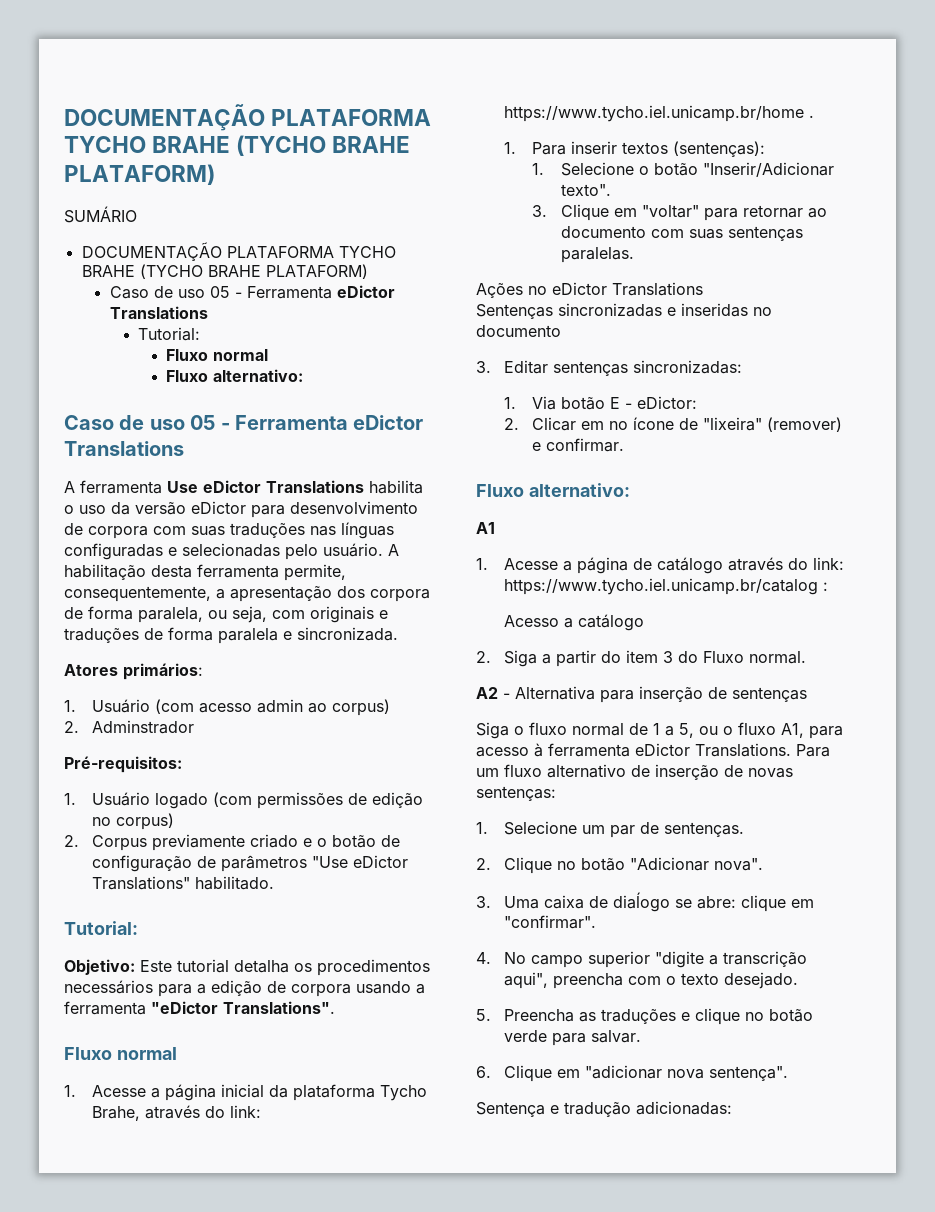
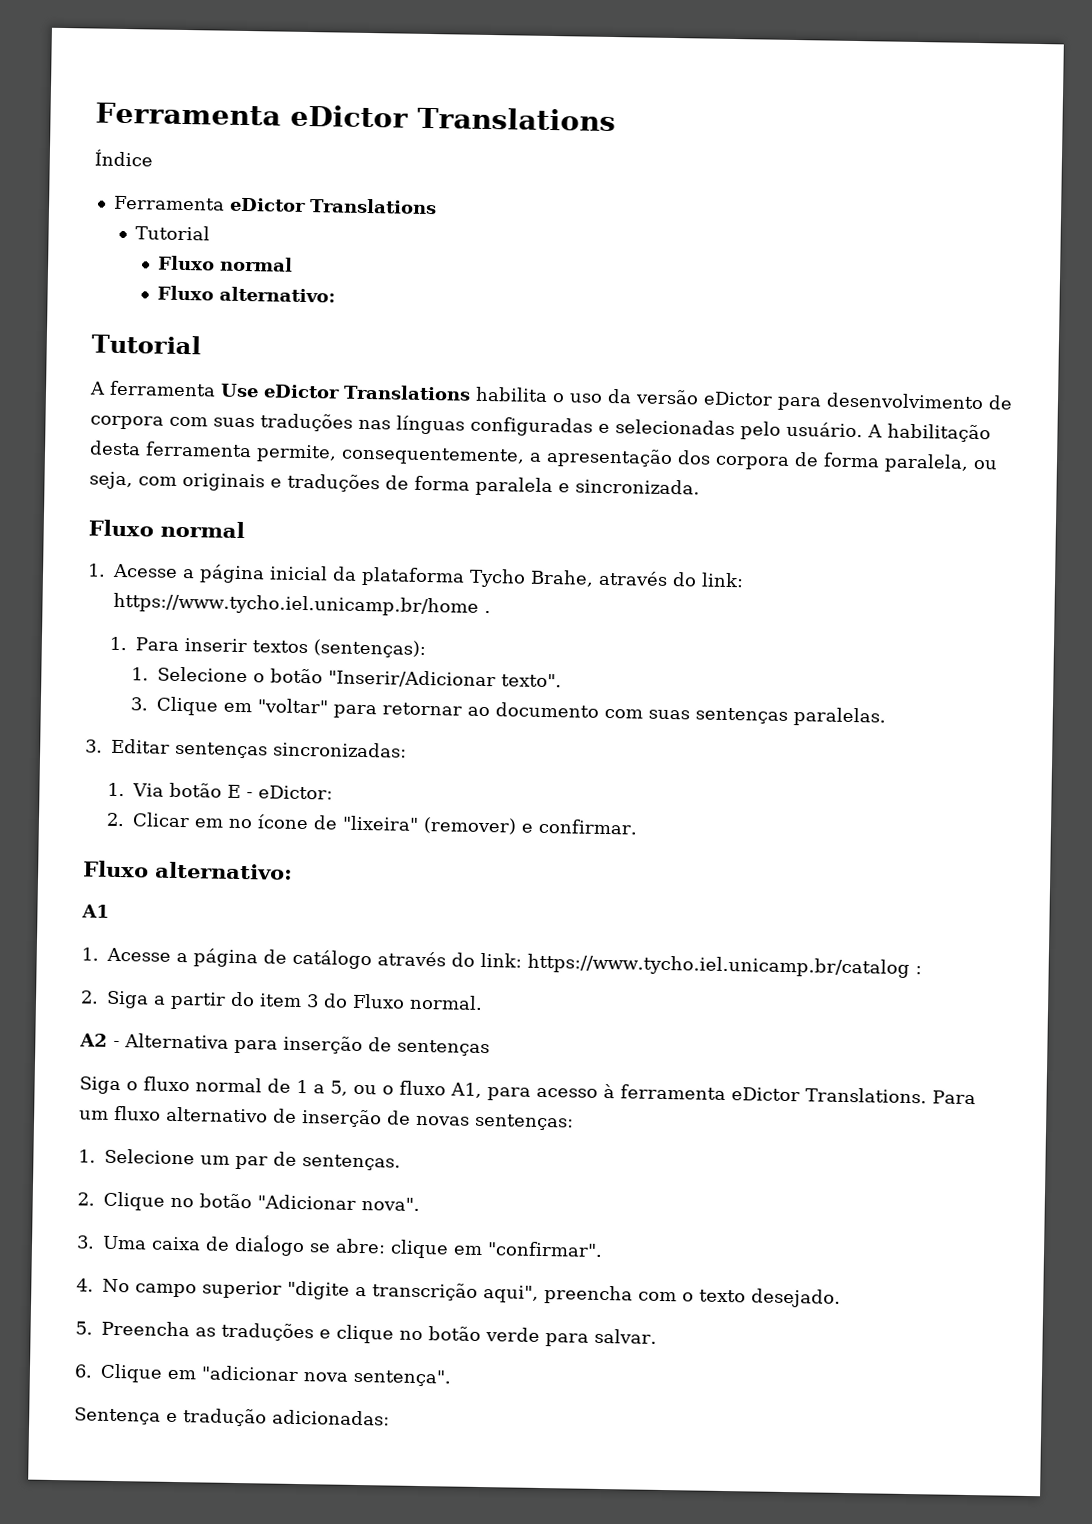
[64,104,432,131] [64,135,411,156] [64,164,215,185] [64,206,137,223] [81,242,396,261] [81,264,368,279] [109,285,395,299] [109,306,208,319] [138,327,201,341] [166,349,269,361] [166,369,304,382] [64,415,424,430] [64,441,184,456] DOCUMENTAÇÃO PLATAFORMA TYCHO BRAHE (TYCHO BRAHE PLATAFORM) // SUMÁRIO // DOCUMENTAÇÃO PLATAFORMA TYCHO BRAHE (TYCHO BRAHE PLATAFORM) // Caso de uso 05 - Ferramenta eDictor Translations // Tutorial: // Fluxo normal // Fluxo alternativo: // Caso de uso 05 - Ferramenta eDictor Translations -> [95,102,616,132] [94,149,153,167] [113,195,437,215] [135,225,211,241] [158,255,294,272] [157,285,337,303] [91,334,201,355] Ferramenta eDictor Translations // Índice // Ferramenta eDictor Translations // Tutorial // Fluxo normal // Fluxo alternativo: // Tutorial
[64,663,203,680] [64,699,391,716] [64,720,195,734] [64,756,182,773] [64,792,424,809] [92,813,175,830] [64,834,401,851] [92,855,409,872] [92,876,275,890] [64,921,138,935] [64,959,430,976] [64,980,425,997] [64,1001,335,1015] // Atores primários: // 1. Usuário (com acesso admin ao corpus) // 2. Adminstrador // Pré-requisitos: // 1. Usuário logado (com permissões de edição no corpus) // 2. Corpus previamente criado e o botão de configuração de parâmetros "Use eDictor Translations" habilitado. // Tutorial: // Objetivo: Este tutorial detalha os procedimentos necessários para a edição de corpora usando a ferramenta "eDictor Translations". -> (700, 486) none
[476,282,703,298] [476,303,772,319] [476,325,561,337] // Ações no eDictor Translations // Sentenças sincronizadas e inseridas no documento -> (887, 717) none
[504,614,645,631] // Acesso a catálogo -> (922, 970) none

